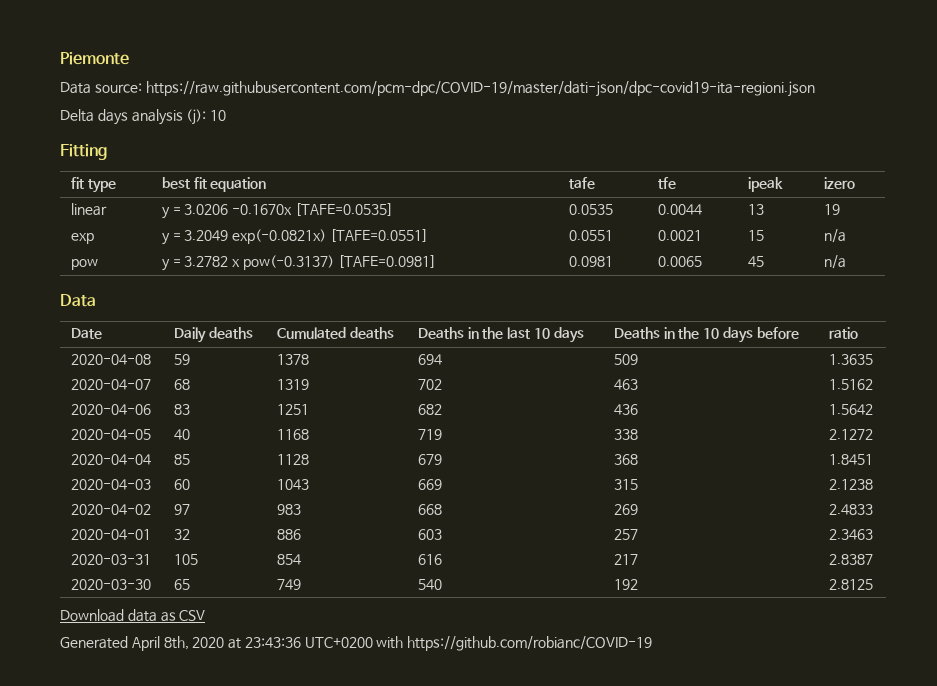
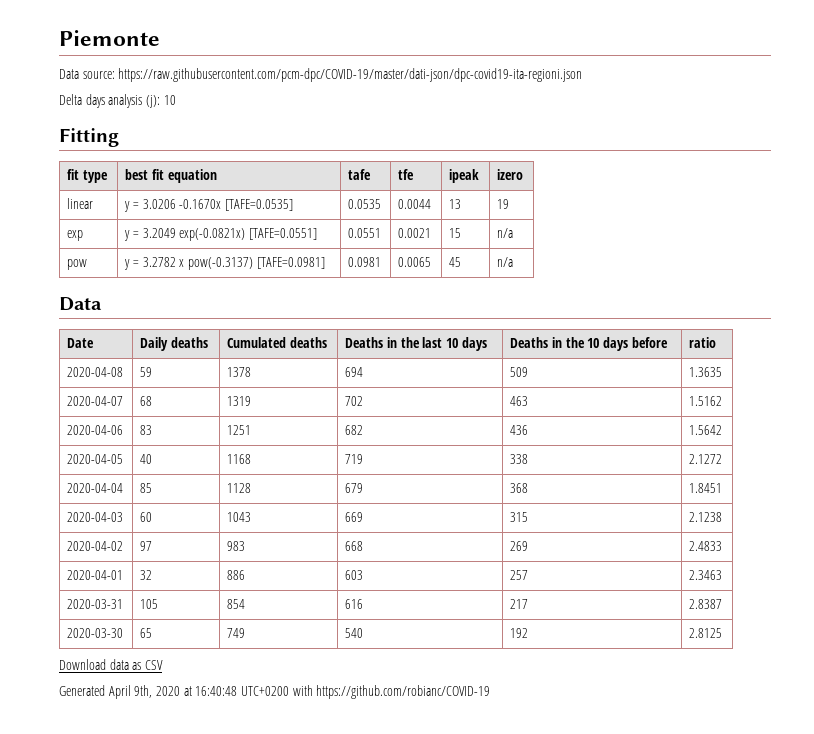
[163,636,189,650] 8th, -> [134,685,153,698] 9th,
[244,637,301,648] 23:43:36 -> [195,686,238,696] 16:40:48

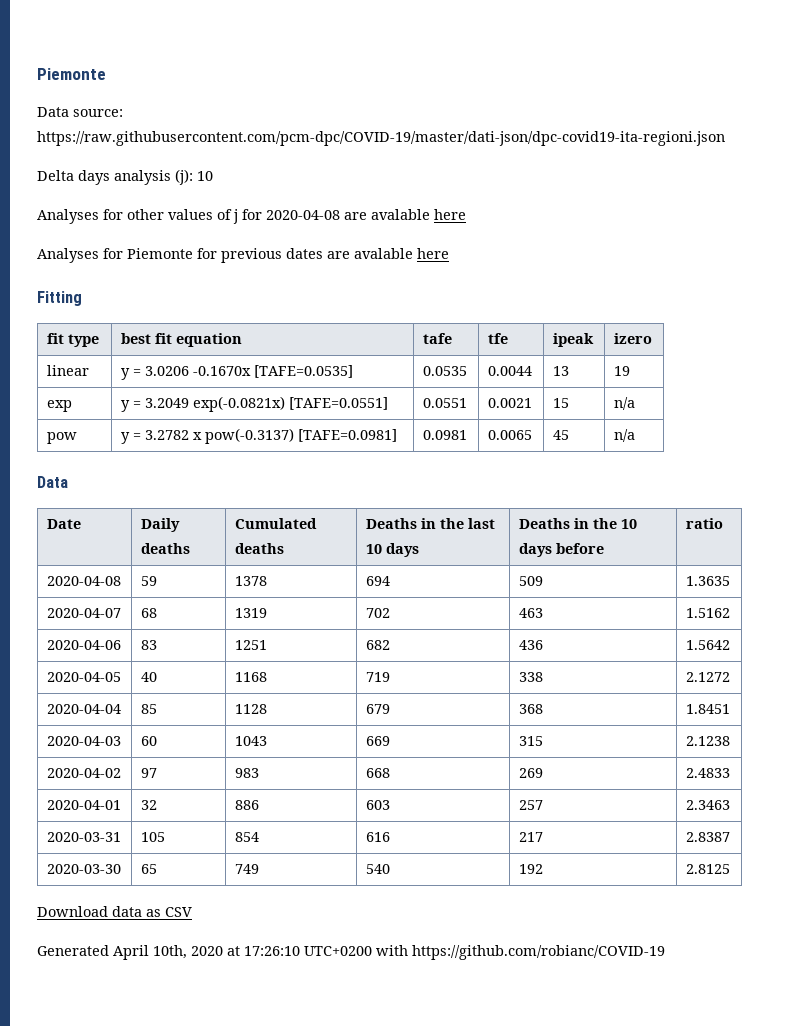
(176, 100) none -> [37,209,466,224] [37,248,449,263] // Analyses for other values of j for 2020-04-08 are avalable here // Analyses for Piemonte for previous dates are avalable here
[134,685,153,698] 9th, -> [153,945,187,959] 10th,
[195,686,238,696] 16:40:48 -> [244,946,300,956] 17:26:10

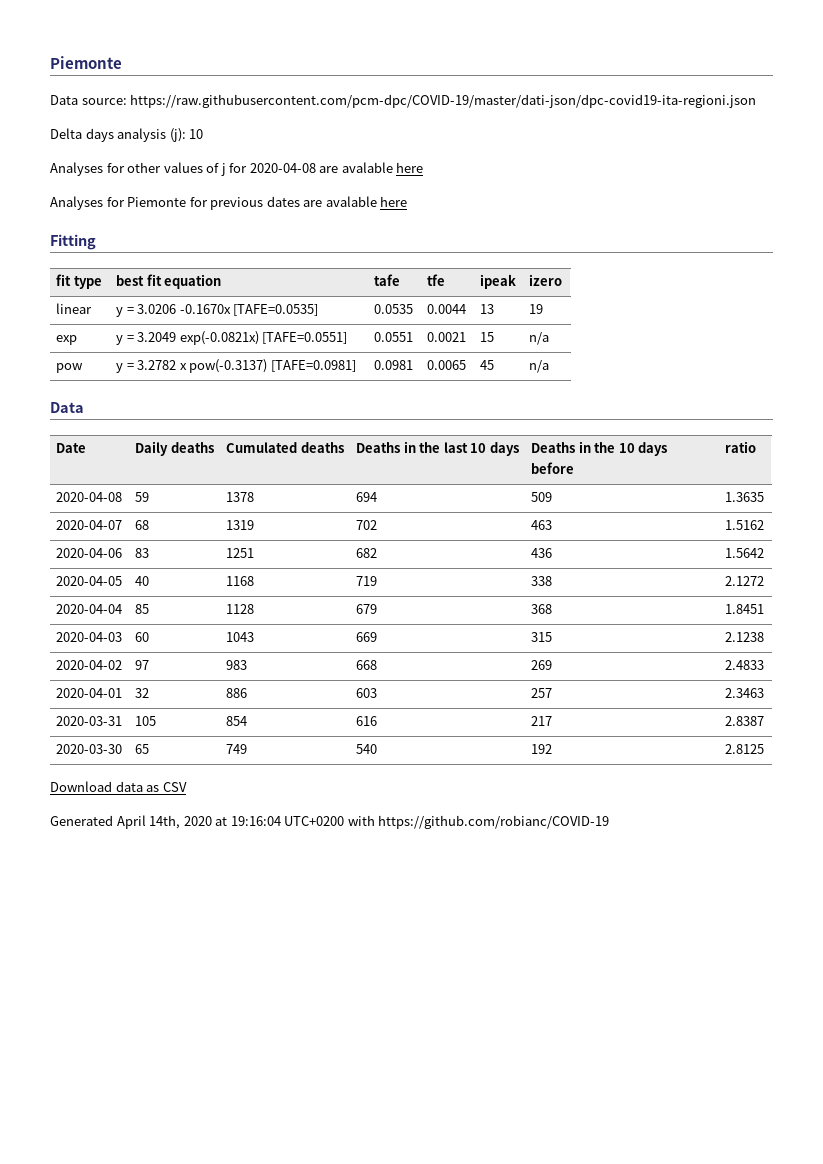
[153,945,187,959] 10th, -> [149,815,181,829] 14th,
[244,946,300,956] 17:26:10 -> [230,816,281,826] 19:16:04

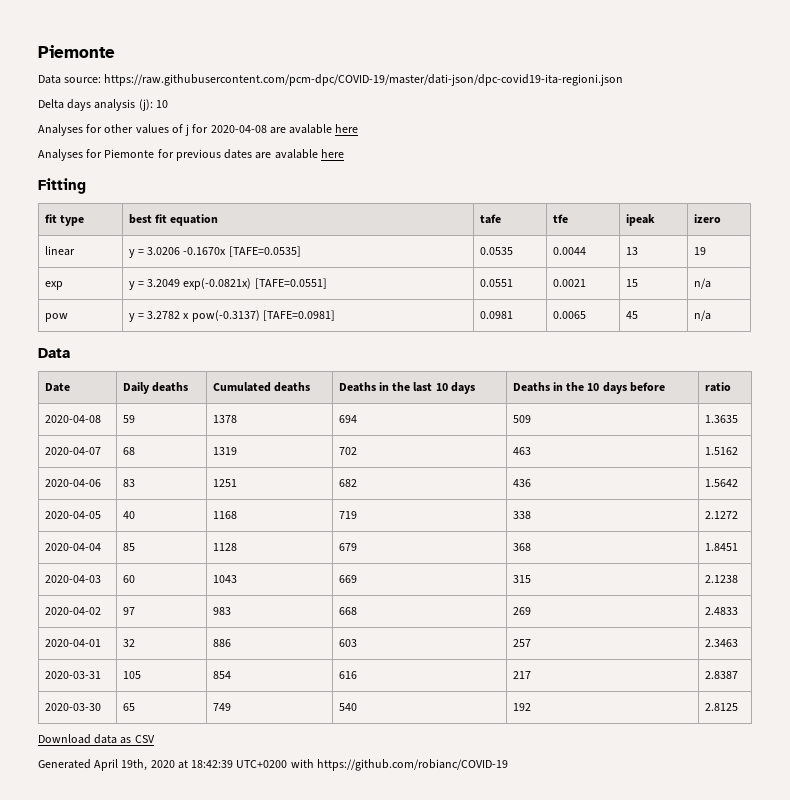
[149,815,181,829] 14th, -> [121,759,148,771] 19th,
[230,816,281,826] 19:16:04 -> [191,760,234,768] 18:42:39

